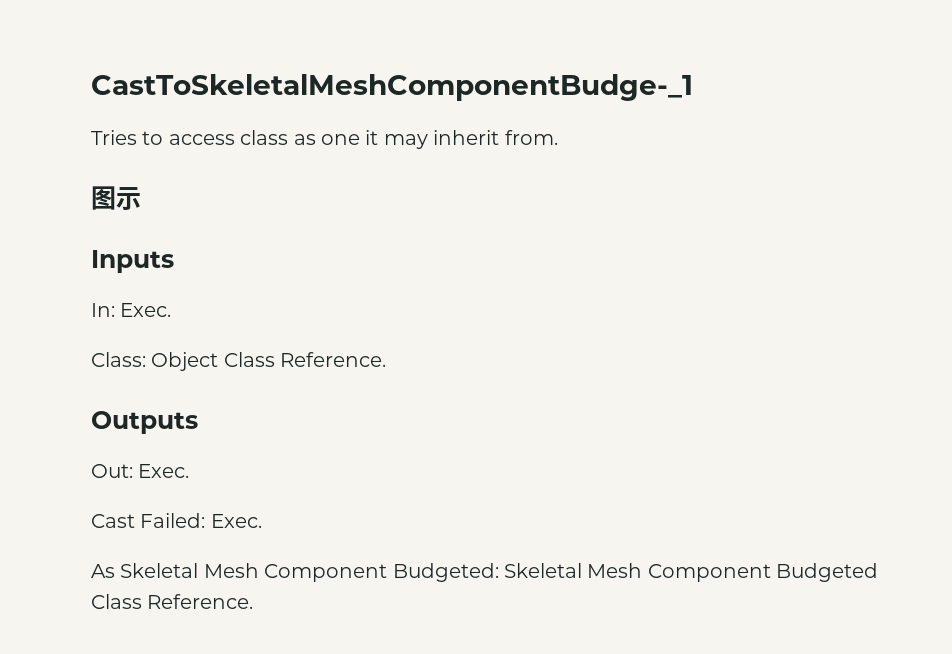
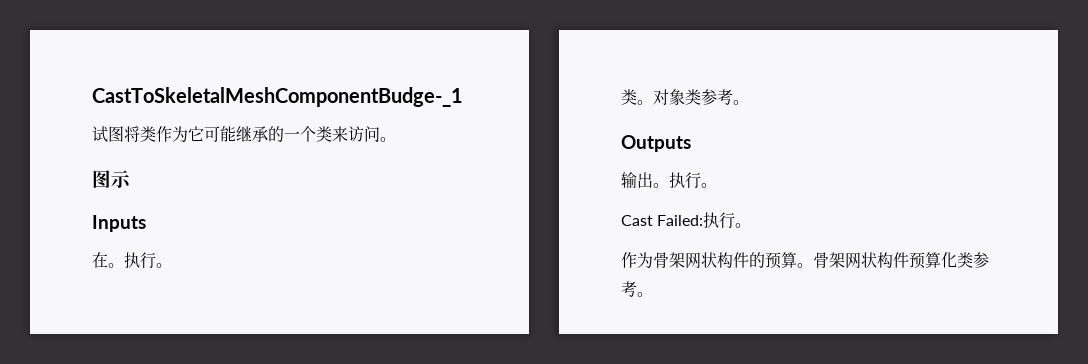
[91,130,558,149] [91,186,141,210] [91,250,174,273] [91,303,172,317] [91,352,387,371] [91,411,198,434] [91,464,190,478] [91,513,262,528] [91,563,879,582] [91,594,254,609] Tries to access class as one it may inherit from. // 图示 // Inputs // In: Exec. // Class: Object Class Reference. // Outputs // Out: Exec. // Cast Failed: Exec. // As Skeletal Mesh Component Budgeted: Skeletal Mesh Component Budgeted Class Reference. -> [92,126,396,142] [92,170,131,188] [92,215,146,232] [92,252,172,269] [621,89,749,105] [621,135,691,152] [621,172,717,189] [621,212,752,229] [621,252,989,269] [621,281,653,297] 试图将类作为它可能继承的一个类来访问。 // 图示 // Inputs // 在。执行。 // 类。对象类参考。 // Outputs // 输出。执行。 // Cast Failed:执行。 // 作为骨架网状构件的预算。骨架网状构件预算化类参考。

